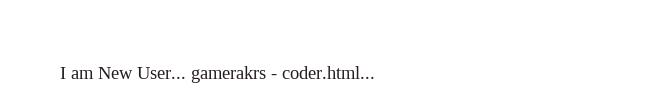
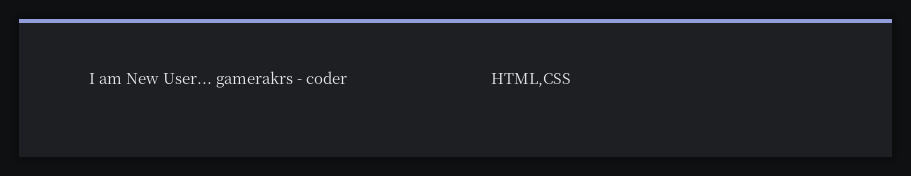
[282,66,375,79] coder.html... -> [306,71,348,84] [491,73,571,87] coder // HTML,CSS

